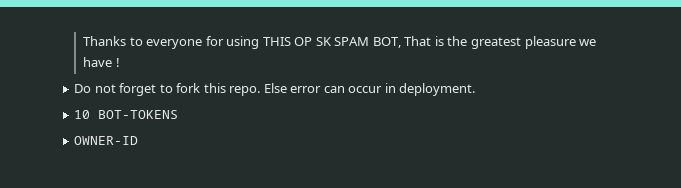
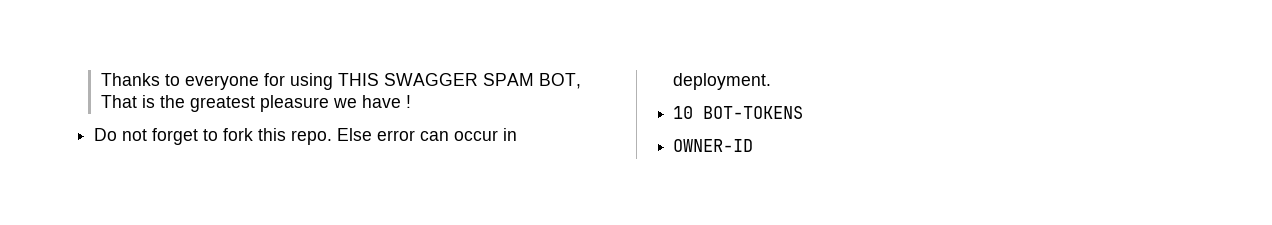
[294,37,332,46] OP SK -> [383,73,478,86] SWAGGER

